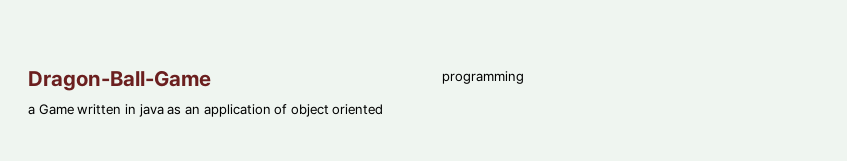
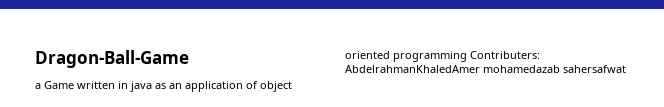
(524, 77) none -> [470,51,540,59] [345,65,626,73] Contributers: AbdelrahmanKhaledAmer mohamedazab sahersafwat

